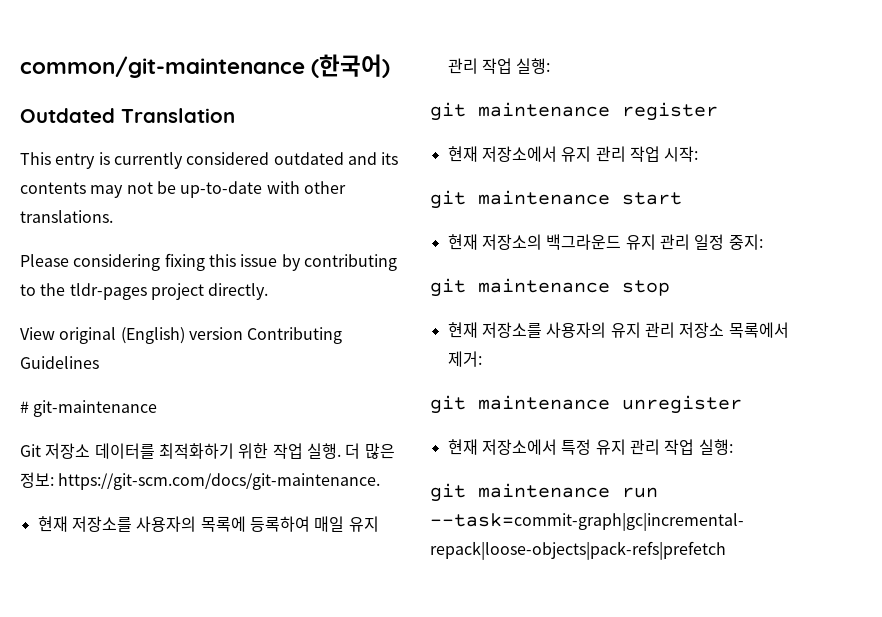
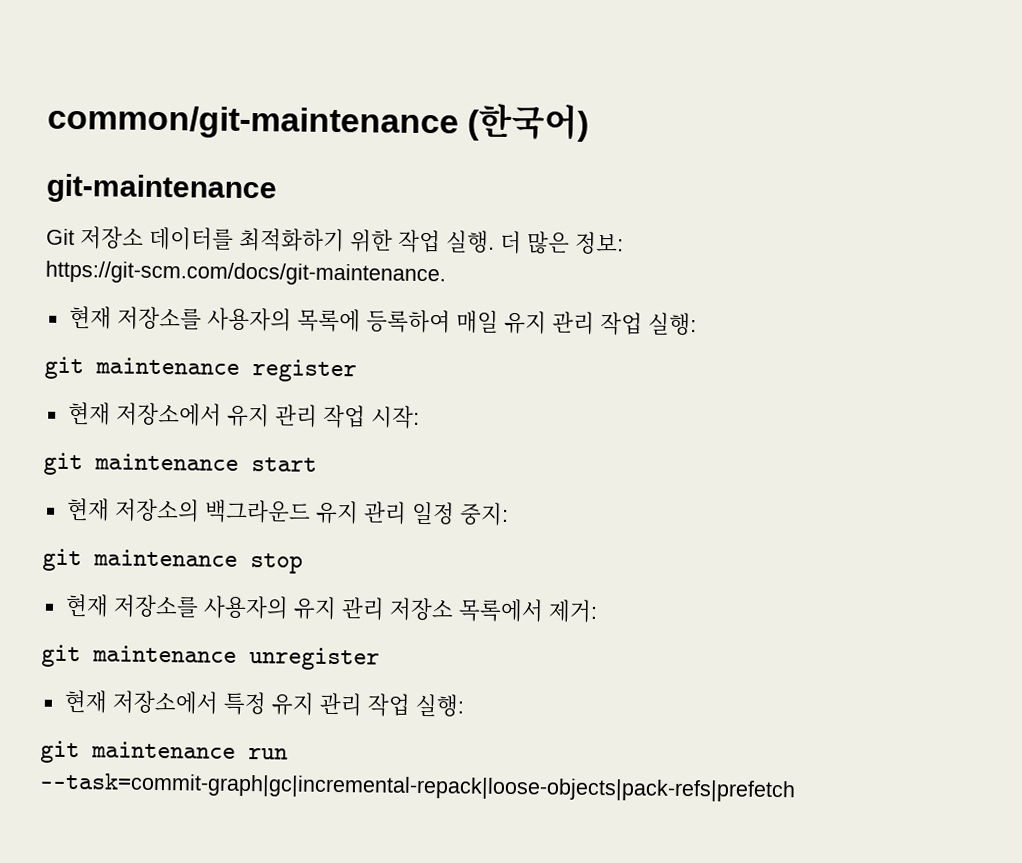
[20,108,235,123] [20,152,399,169] [20,181,346,198] [20,210,113,223] [20,253,397,271] [20,283,269,300] [20,327,343,344] [20,356,99,369] [20,401,29,413] Outdated Translation // This entry is currently considered outdated and its contents may not be up-to-date with other translations. // Please considering fixing this issue by contributing to the tldr-pages project directly. // View original (English) version Contributing Guidelines // # -> (590, 122) none

